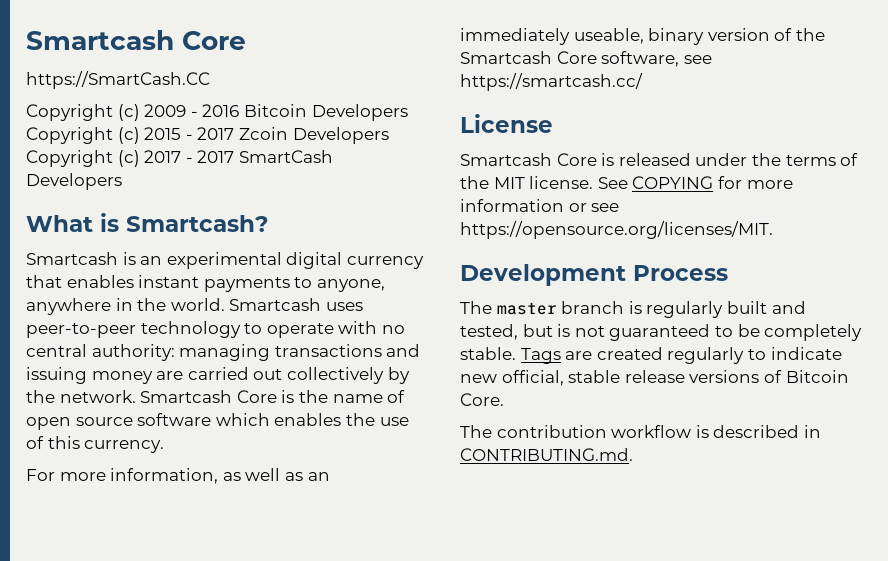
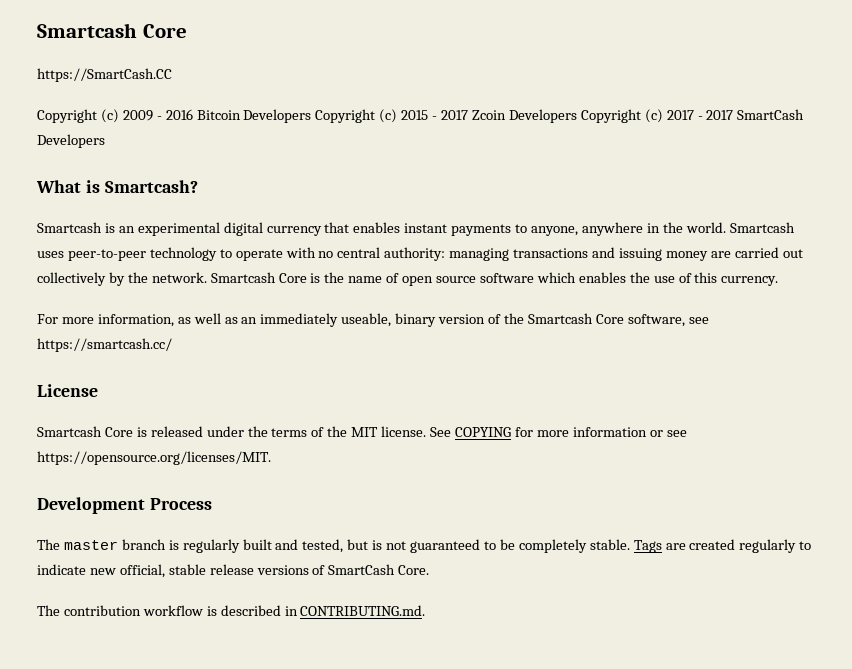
[785,370,849,383] Bitcoin -> [328,564,396,575] SmartCash

